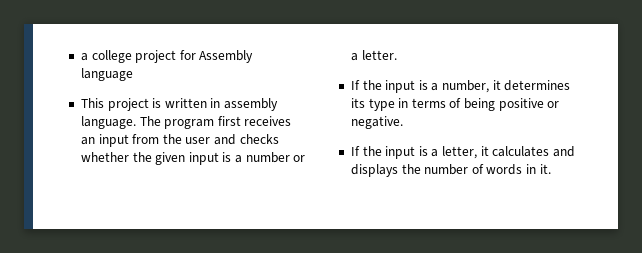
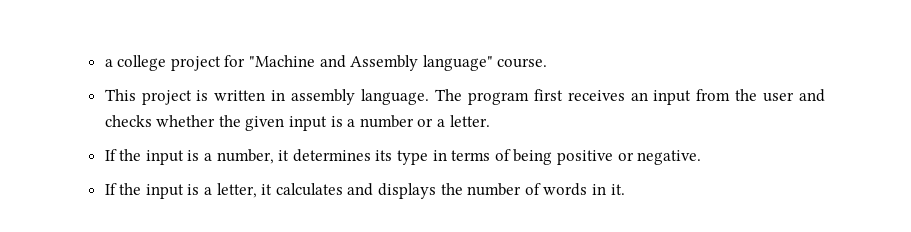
[199,50,254,63] [80,68,133,81] Assembly language -> [249,55,548,71] "Machine and Assembly language" course.

